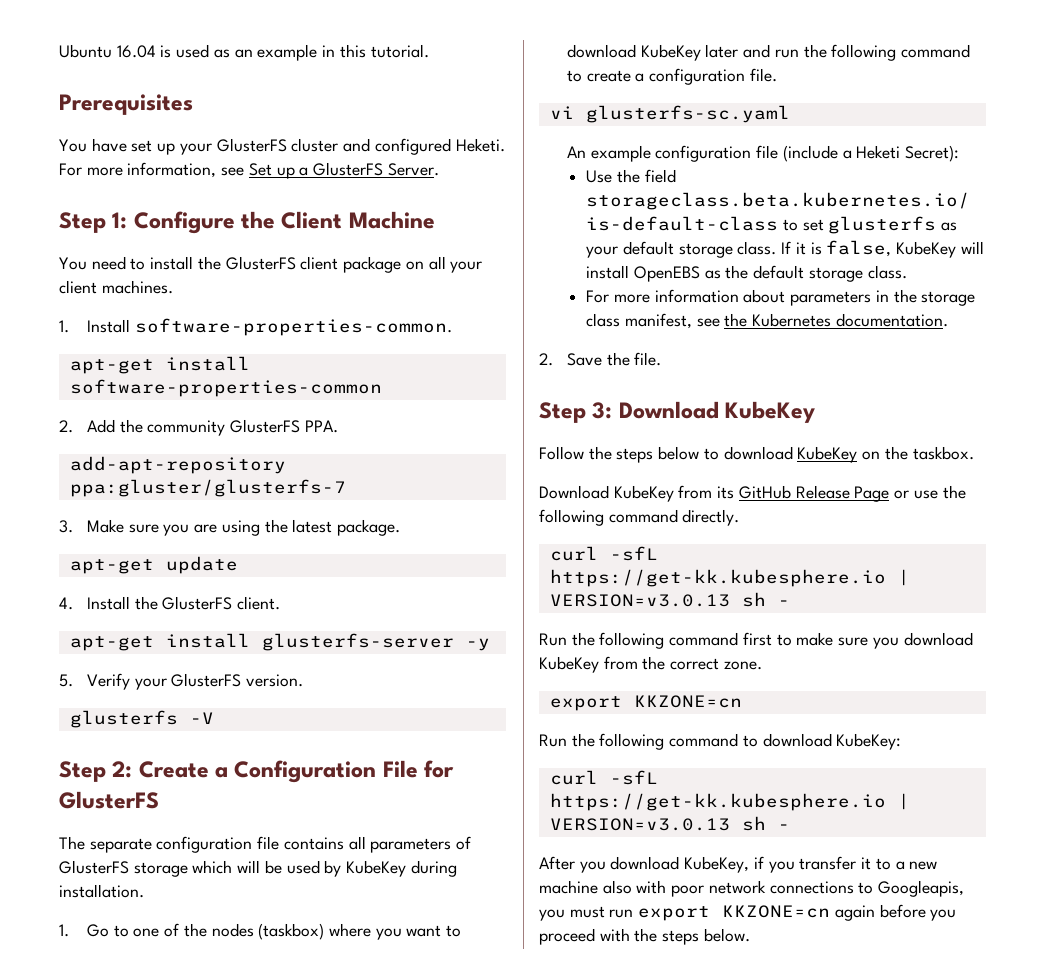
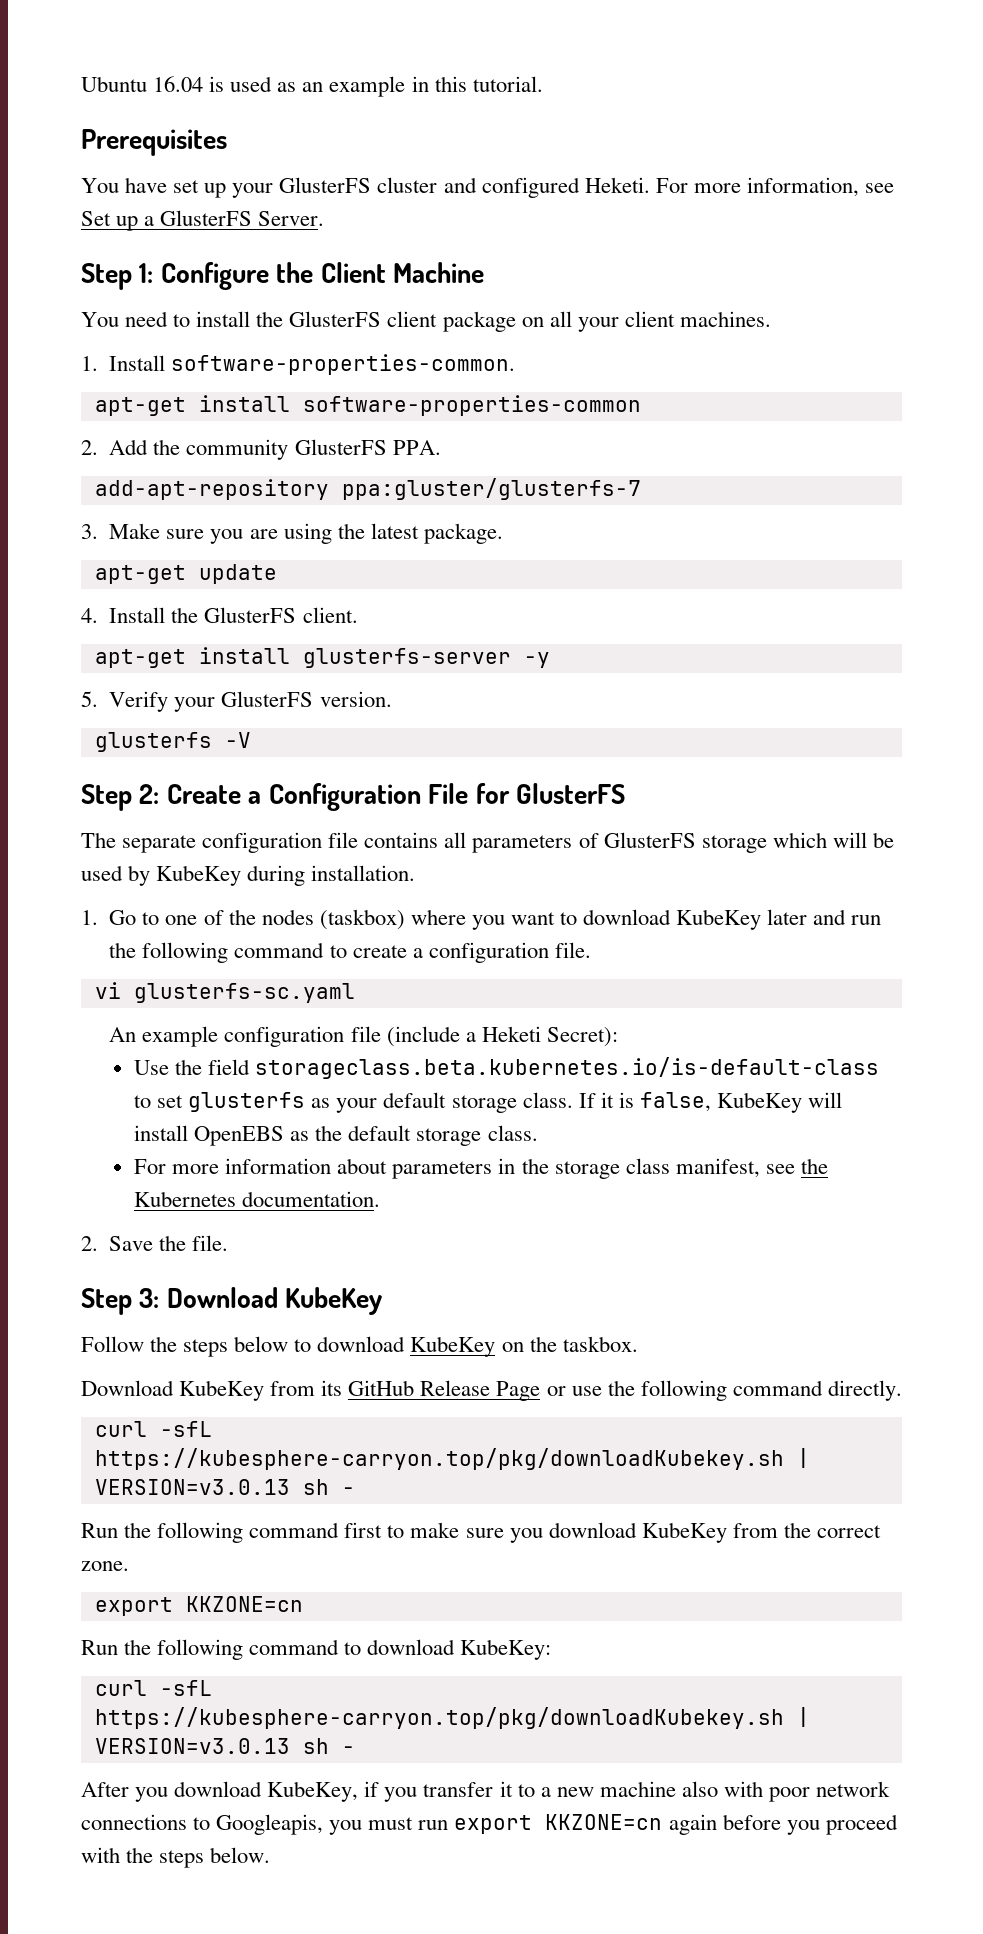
[549,569,886,587] https://get-kk.kubesphere.io -> [94,1448,784,1470] https://kubesphere-carryon.top/pkg/downloadKubekey.sh
[549,793,886,811] https://get-kk.kubesphere.io -> [94,1707,784,1729] https://kubesphere-carryon.top/pkg/downloadKubekey.sh

